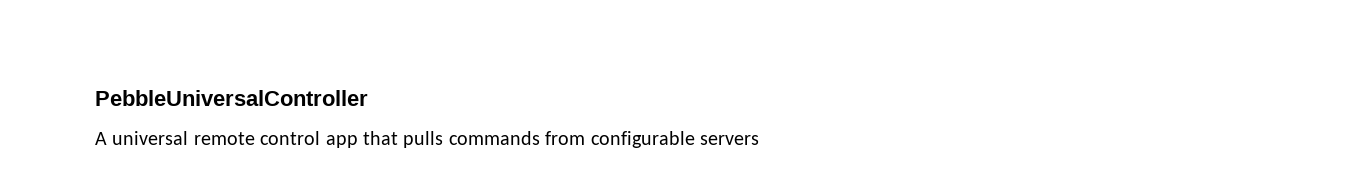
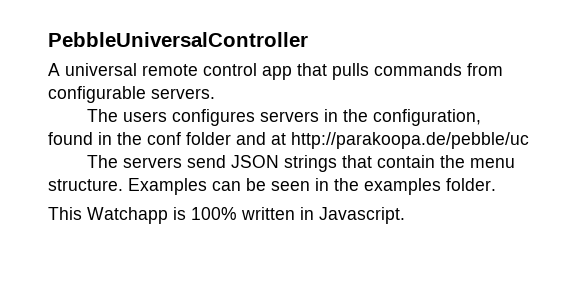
[699,135,759,145] servers -> [151,88,215,99] [87,109,482,126] [48,132,529,149] [87,155,516,172] [48,178,496,195] [48,207,405,224] servers. // The users configures servers in the configuration, found in the conf folder and at http://parakoopa.de/pebble/uc // The servers send JSON strings that contain the menu structure. Examples can be seen in the examples folder. // This Watchapp is 100% written in Javascript.

